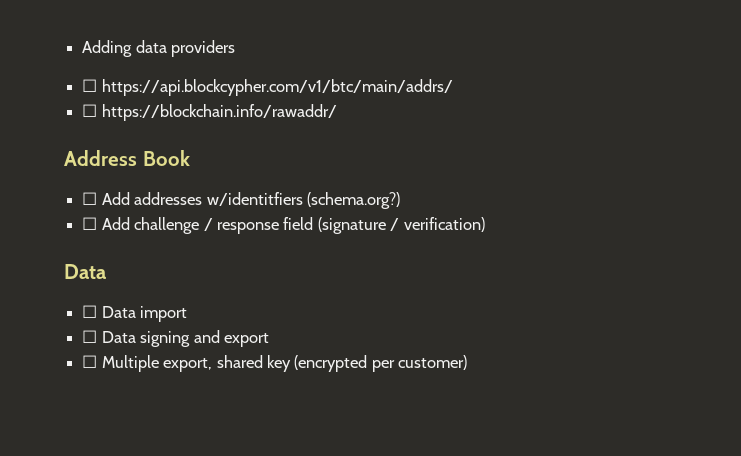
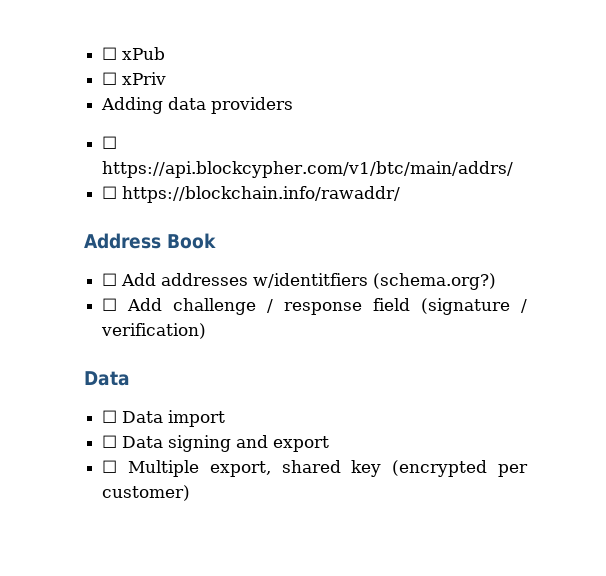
(82, 48) none -> [102,47,166,60] [102,72,167,85] ☐ xPub // ☐ xPriv //

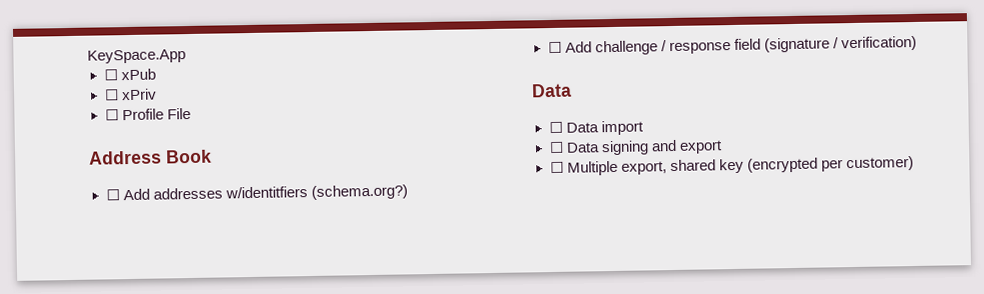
(102, 53) none -> [87,49,186,64] KeySpace.App //
[101,97,294,114] [102,136,118,149] [102,161,514,178] [102,186,401,203] Adding data providers // ☐ https://api.blockcypher.com/v1/btc/main/addrs/ // ☐ https://blockchain.info/rawaddr/ -> [104,107,191,121] ☐ Profile File

